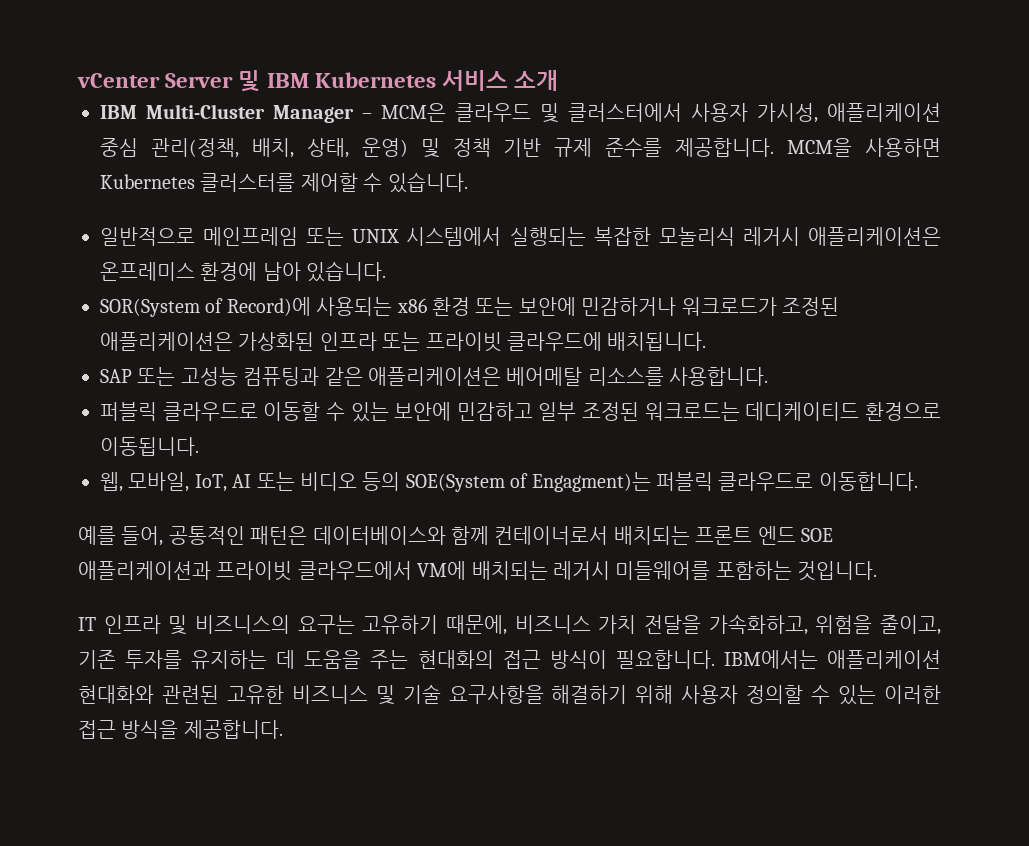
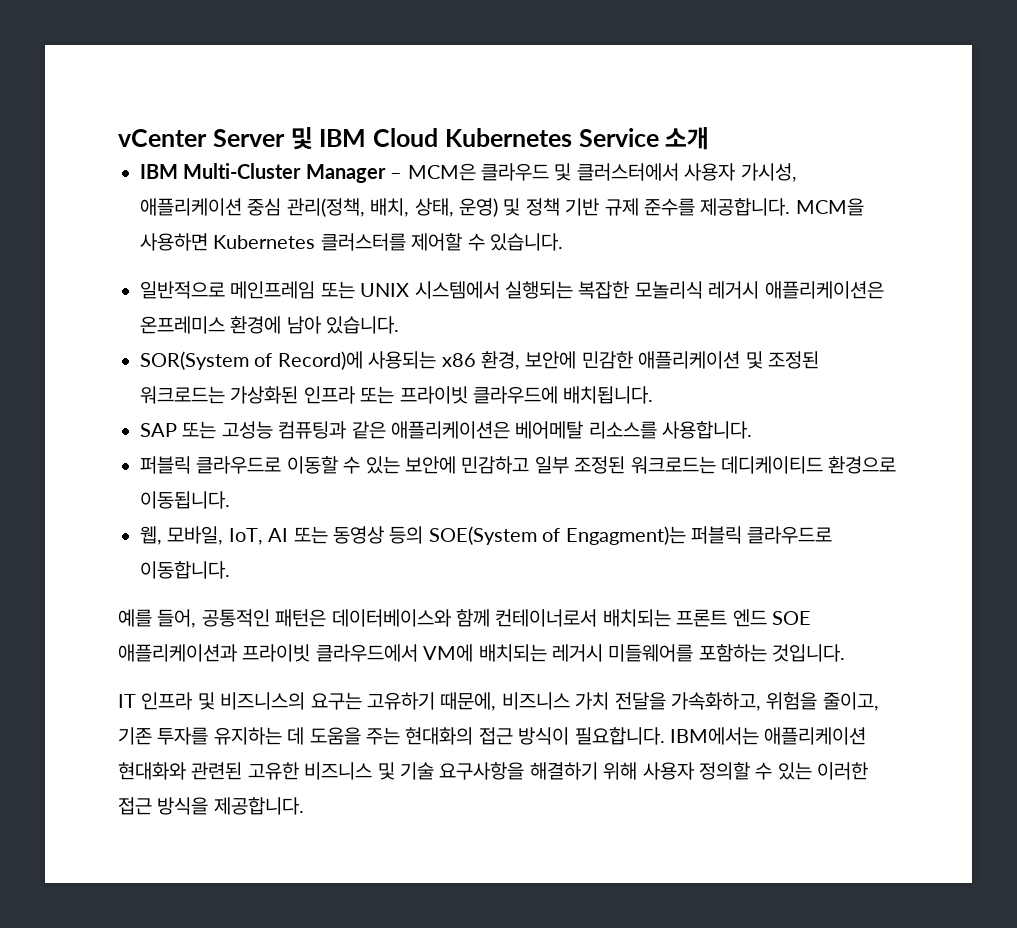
[314,70,509,91] Kubernetes 서비스 -> [373,128,659,147] Cloud Kubernetes Service
[432,297,839,316] [100,332,233,351] 환경 또는 보안에 민감하거나 워크로드가 조정된 애플리케이션은 -> [481,351,819,370] [140,386,225,404] 환경, 보안에 민감한 애플리케이션 및 조정된 워크로드는
[300,472,357,491] 비디오 -> [333,526,384,544] 동영상

